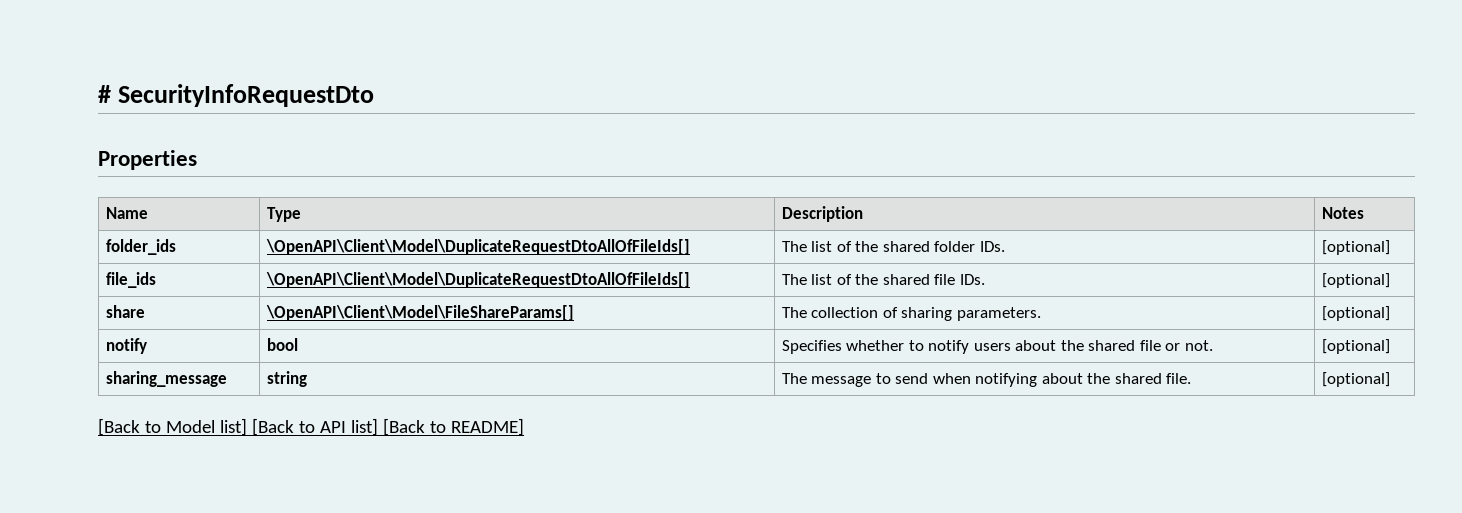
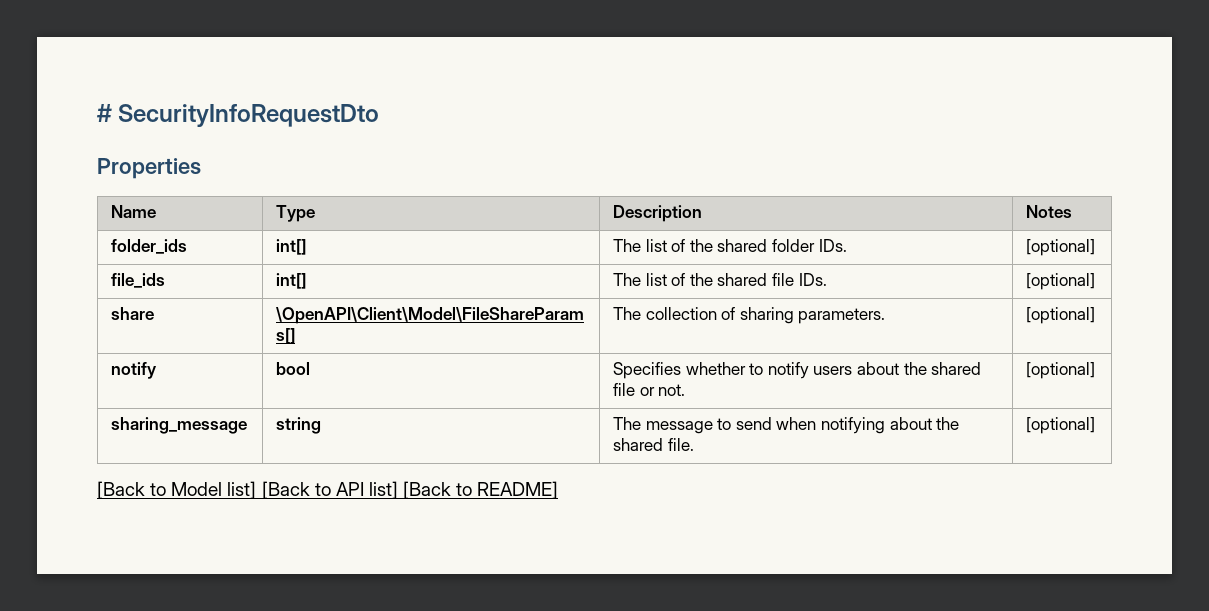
[266,239,691,255] \OpenAPI\Client\Model\DuplicateRequestDtoAllOfFileIds[] -> [276,239,307,255] int[]
[266,272,691,288] \OpenAPI\Client\Model\DuplicateRequestDtoAllOfFileIds[] -> [276,273,307,289] int[]

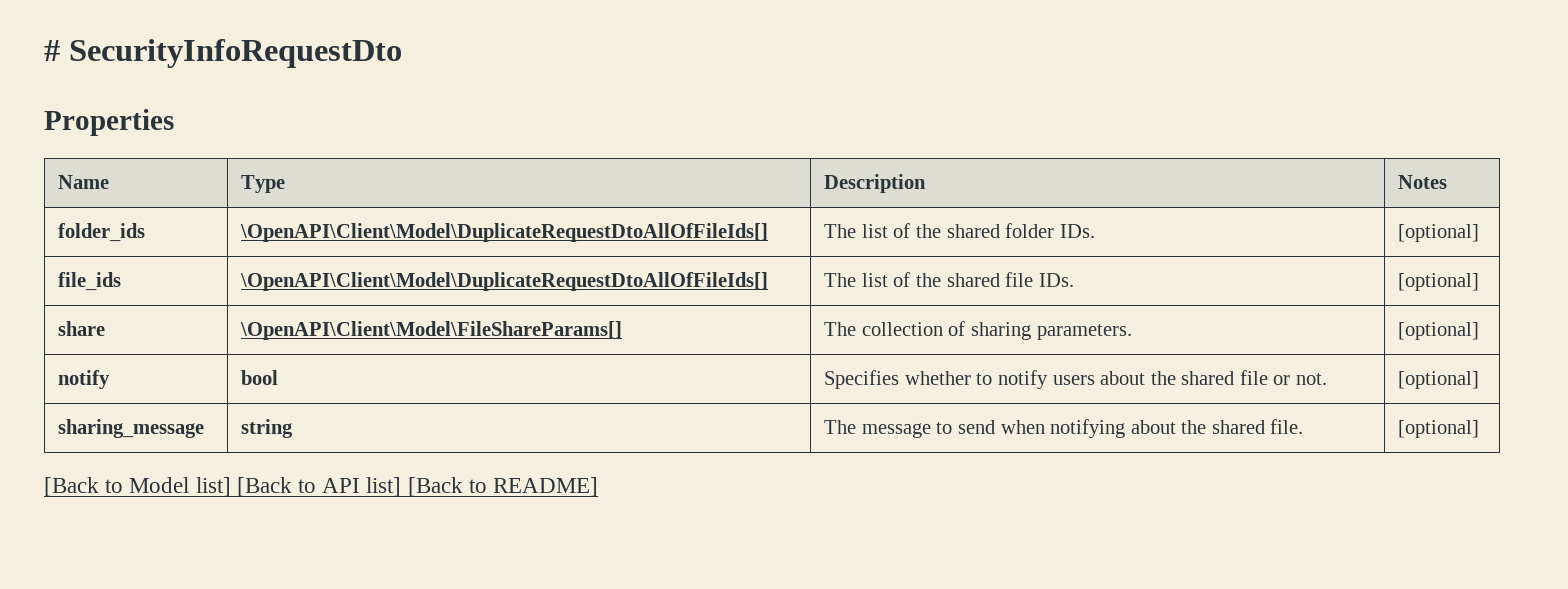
[276,239,307,255] int[] -> [240,223,769,242] \OpenAPI\Client\Model\DuplicateRequestDtoAllOfFileIds[]
[276,273,307,289] int[] -> [240,272,769,291] \OpenAPI\Client\Model\DuplicateRequestDtoAllOfFileIds[]

